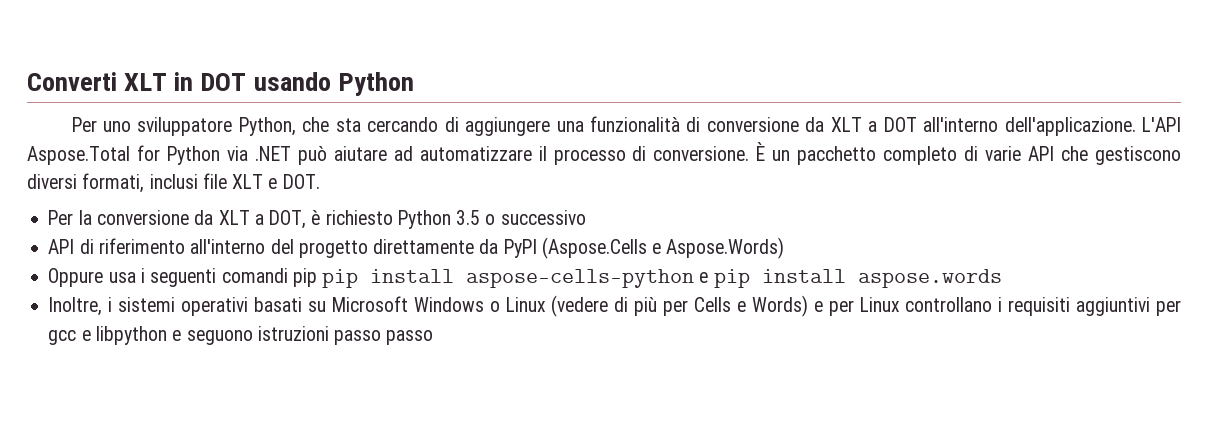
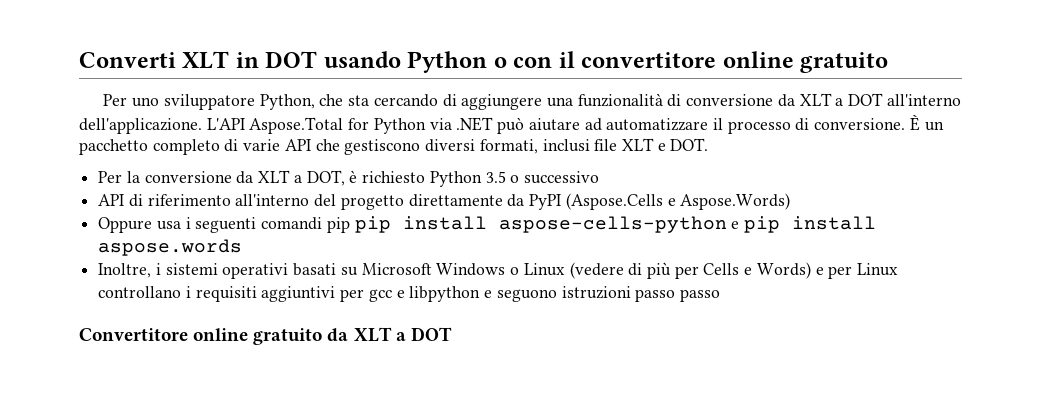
(414, 84) none -> [493,51,889,73] o con il convertitore online gratuito
(434, 337) none -> [79,327,452,345] // Convertitore online gratuito da XLT a DOT

